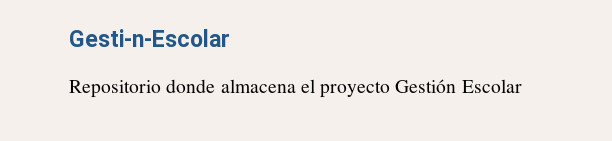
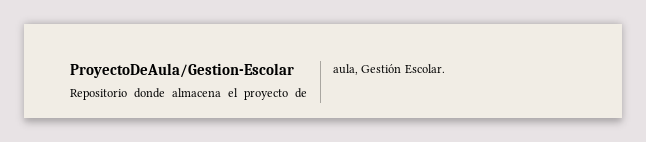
[69,29,230,47] Gesti-n-Escolar -> [70,63,294,78] ProyectoDeAula/Gestion-Escolar
[395,79,522,93] Gestión Escolar -> [295,88,307,98] [333,64,445,75] de aula, Gestión Escolar.

